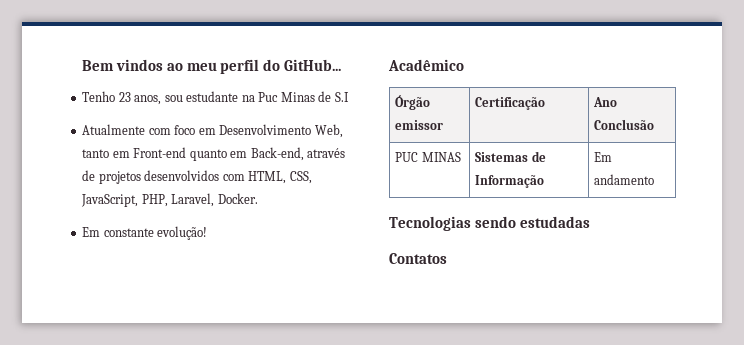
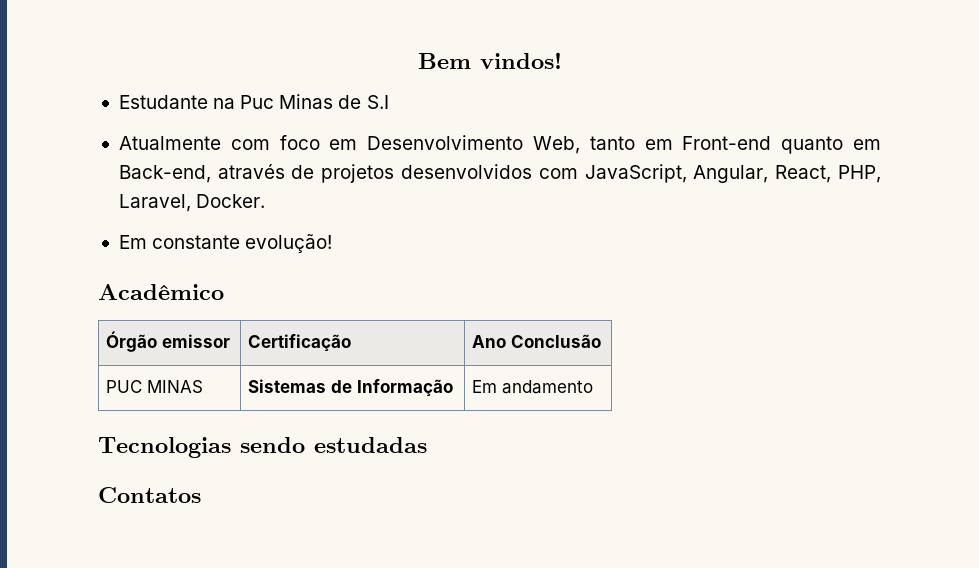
[115,59,342,74] [82,91,239,105] vindos ao meu perfil do GitHub... // Tenho 23 anos, sou estudante -> [479,52,562,69] [118,95,208,109] vindos! // Estudante
[248,171,312,184] [81,194,139,207] HTML, CSS, JavaScript, -> [584,164,832,183] JavaScript, Angular, React,

